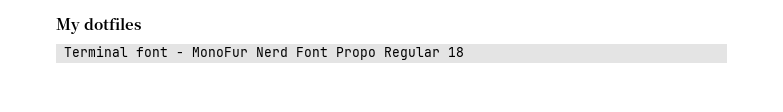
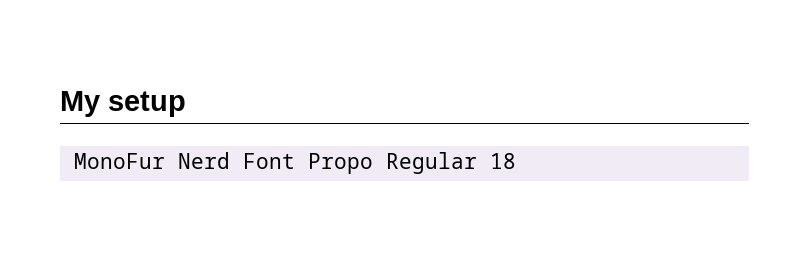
[84,17,142,30] [63,46,184,57] dotfiles // Terminal font - -> [108,91,186,117] setup //

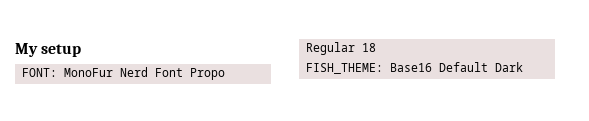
(186, 104) none -> [22,68,58,77] FONT:
(516, 161) none -> [306,62,524,74] // FISH_THEME: Base16 Default Dark

